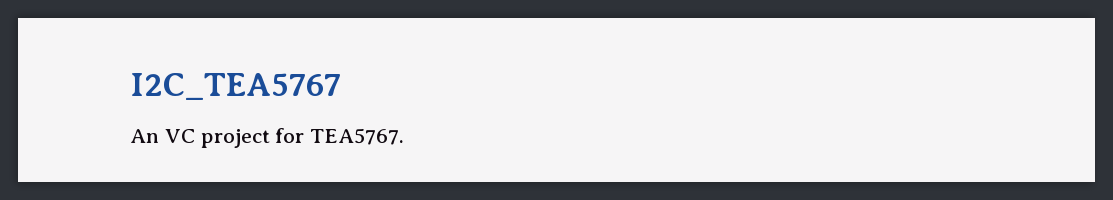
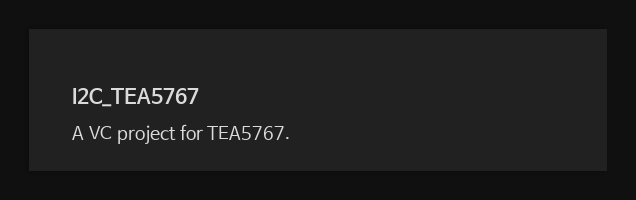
[130,129,159,143] An -> [72,126,84,140] A

